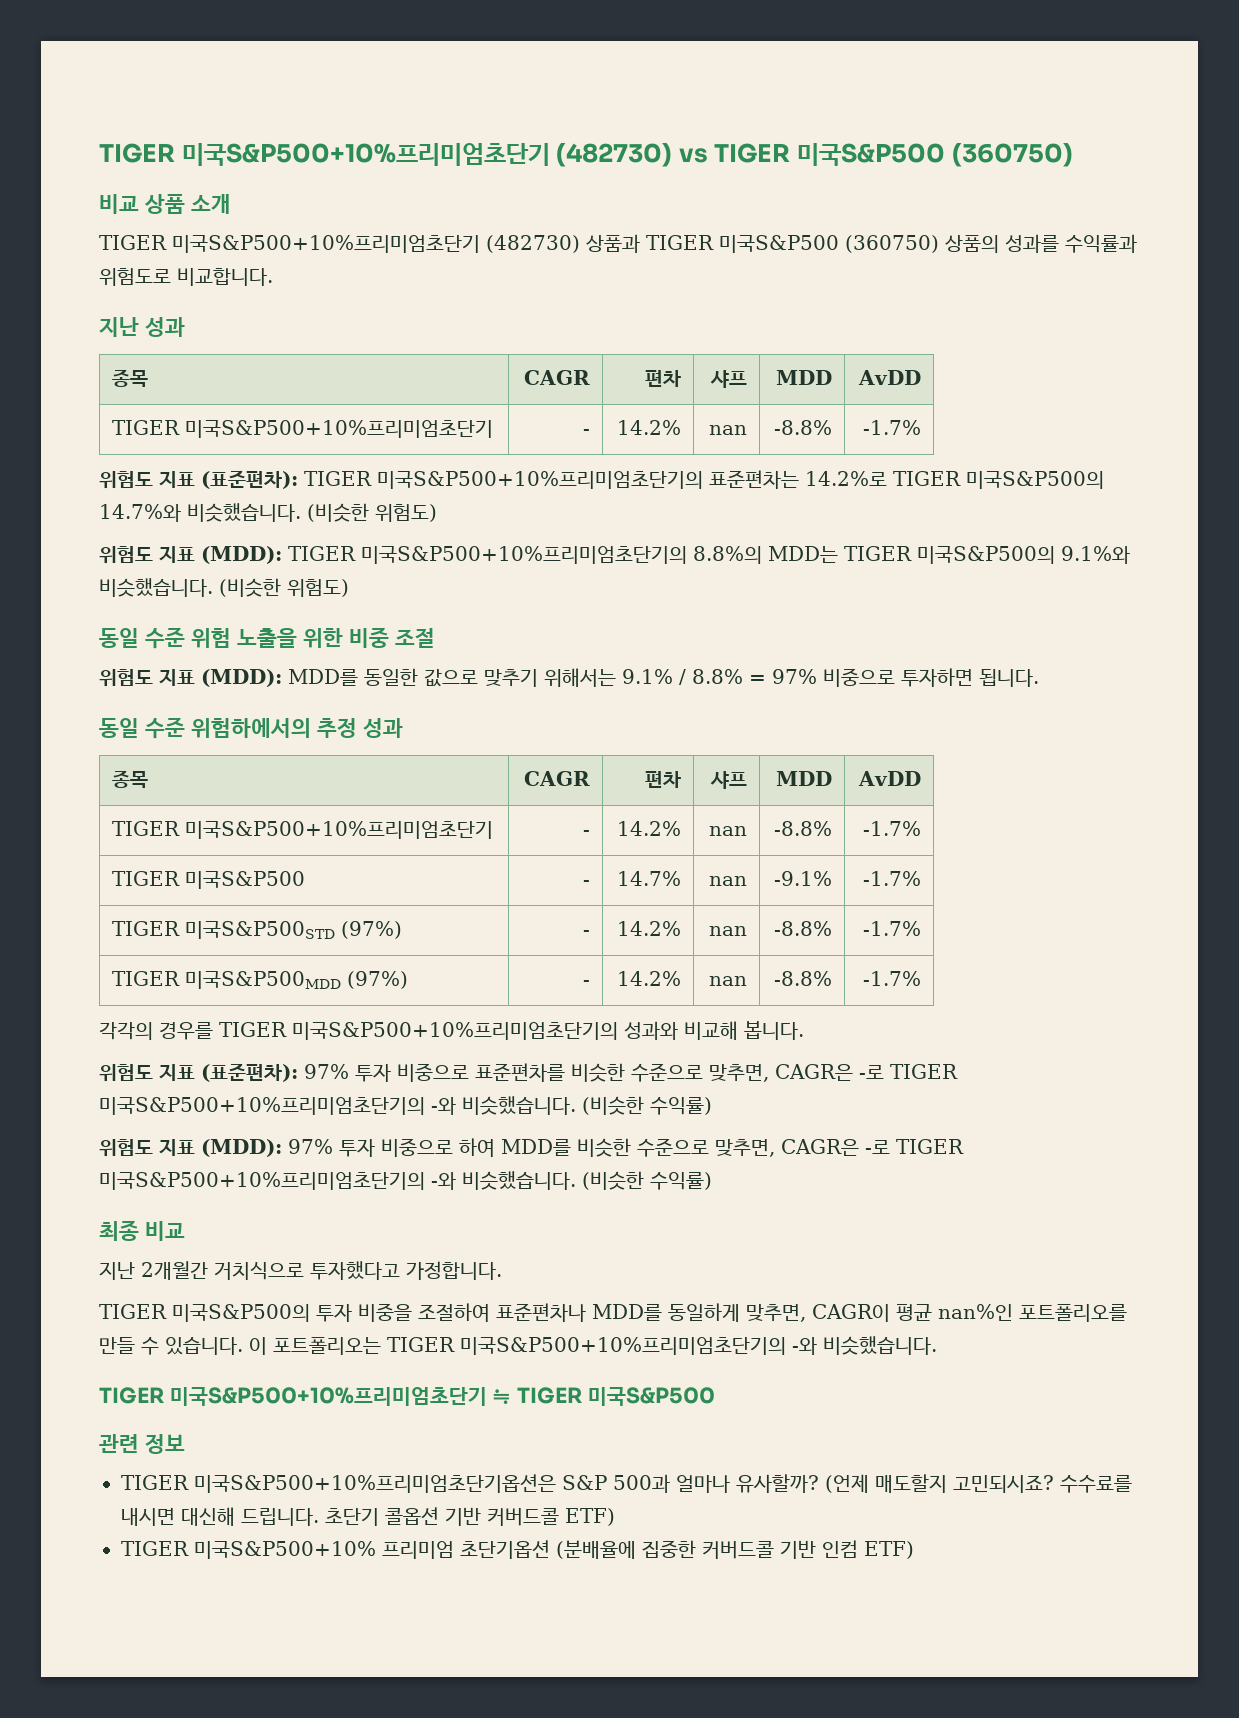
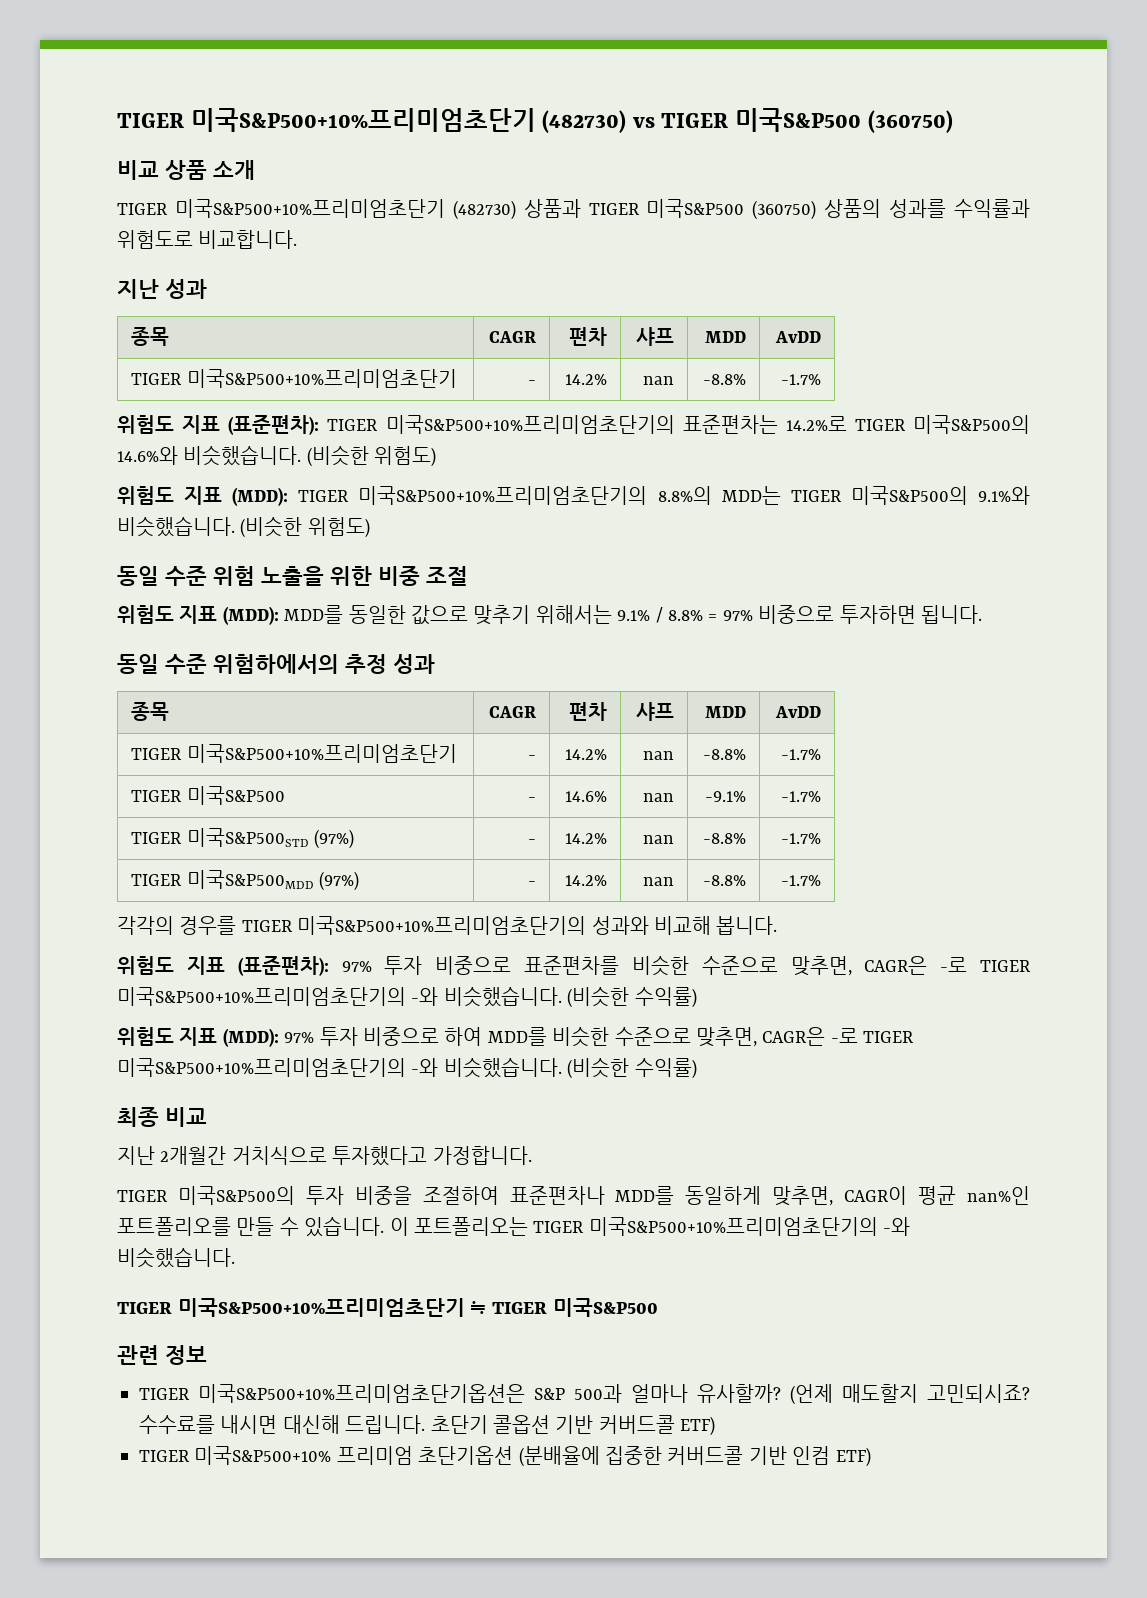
[99,504,181,522] 14.7%와 -> [117,446,178,465] 14.6%와
[616,871,681,886] 14.7% -> [564,791,607,802] 14.6%

